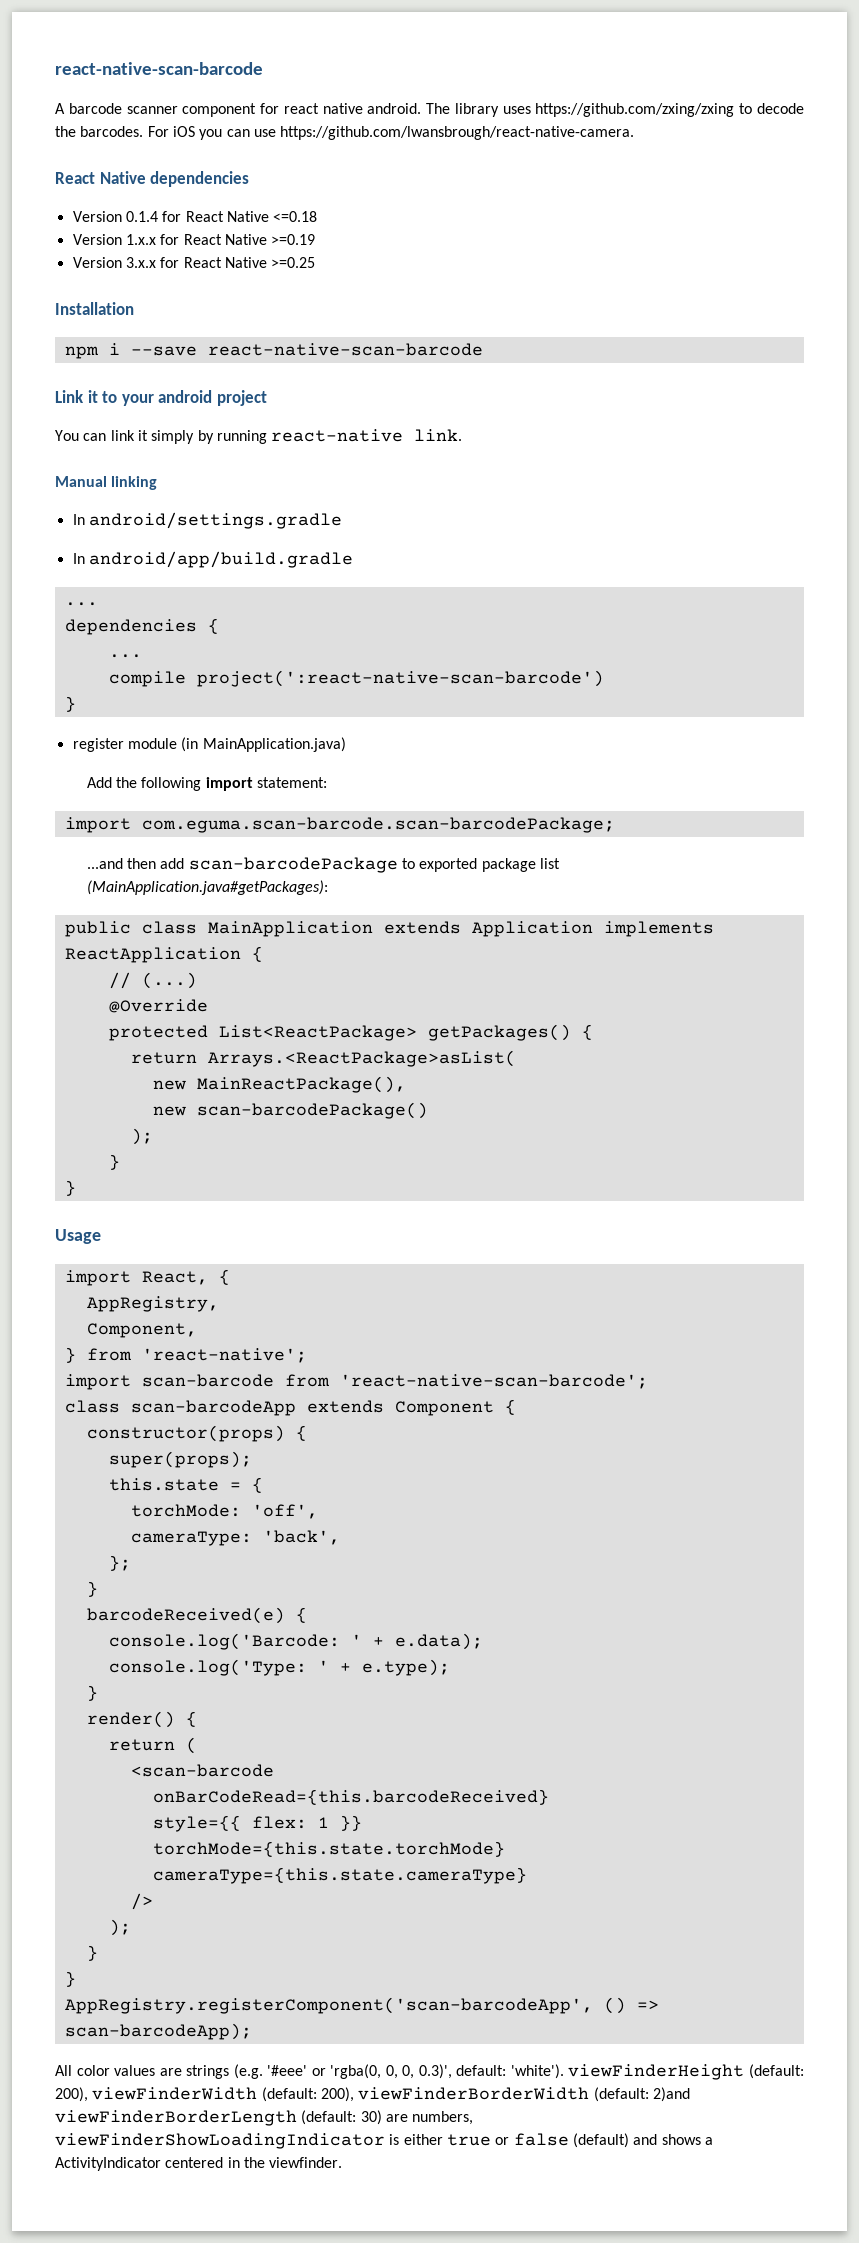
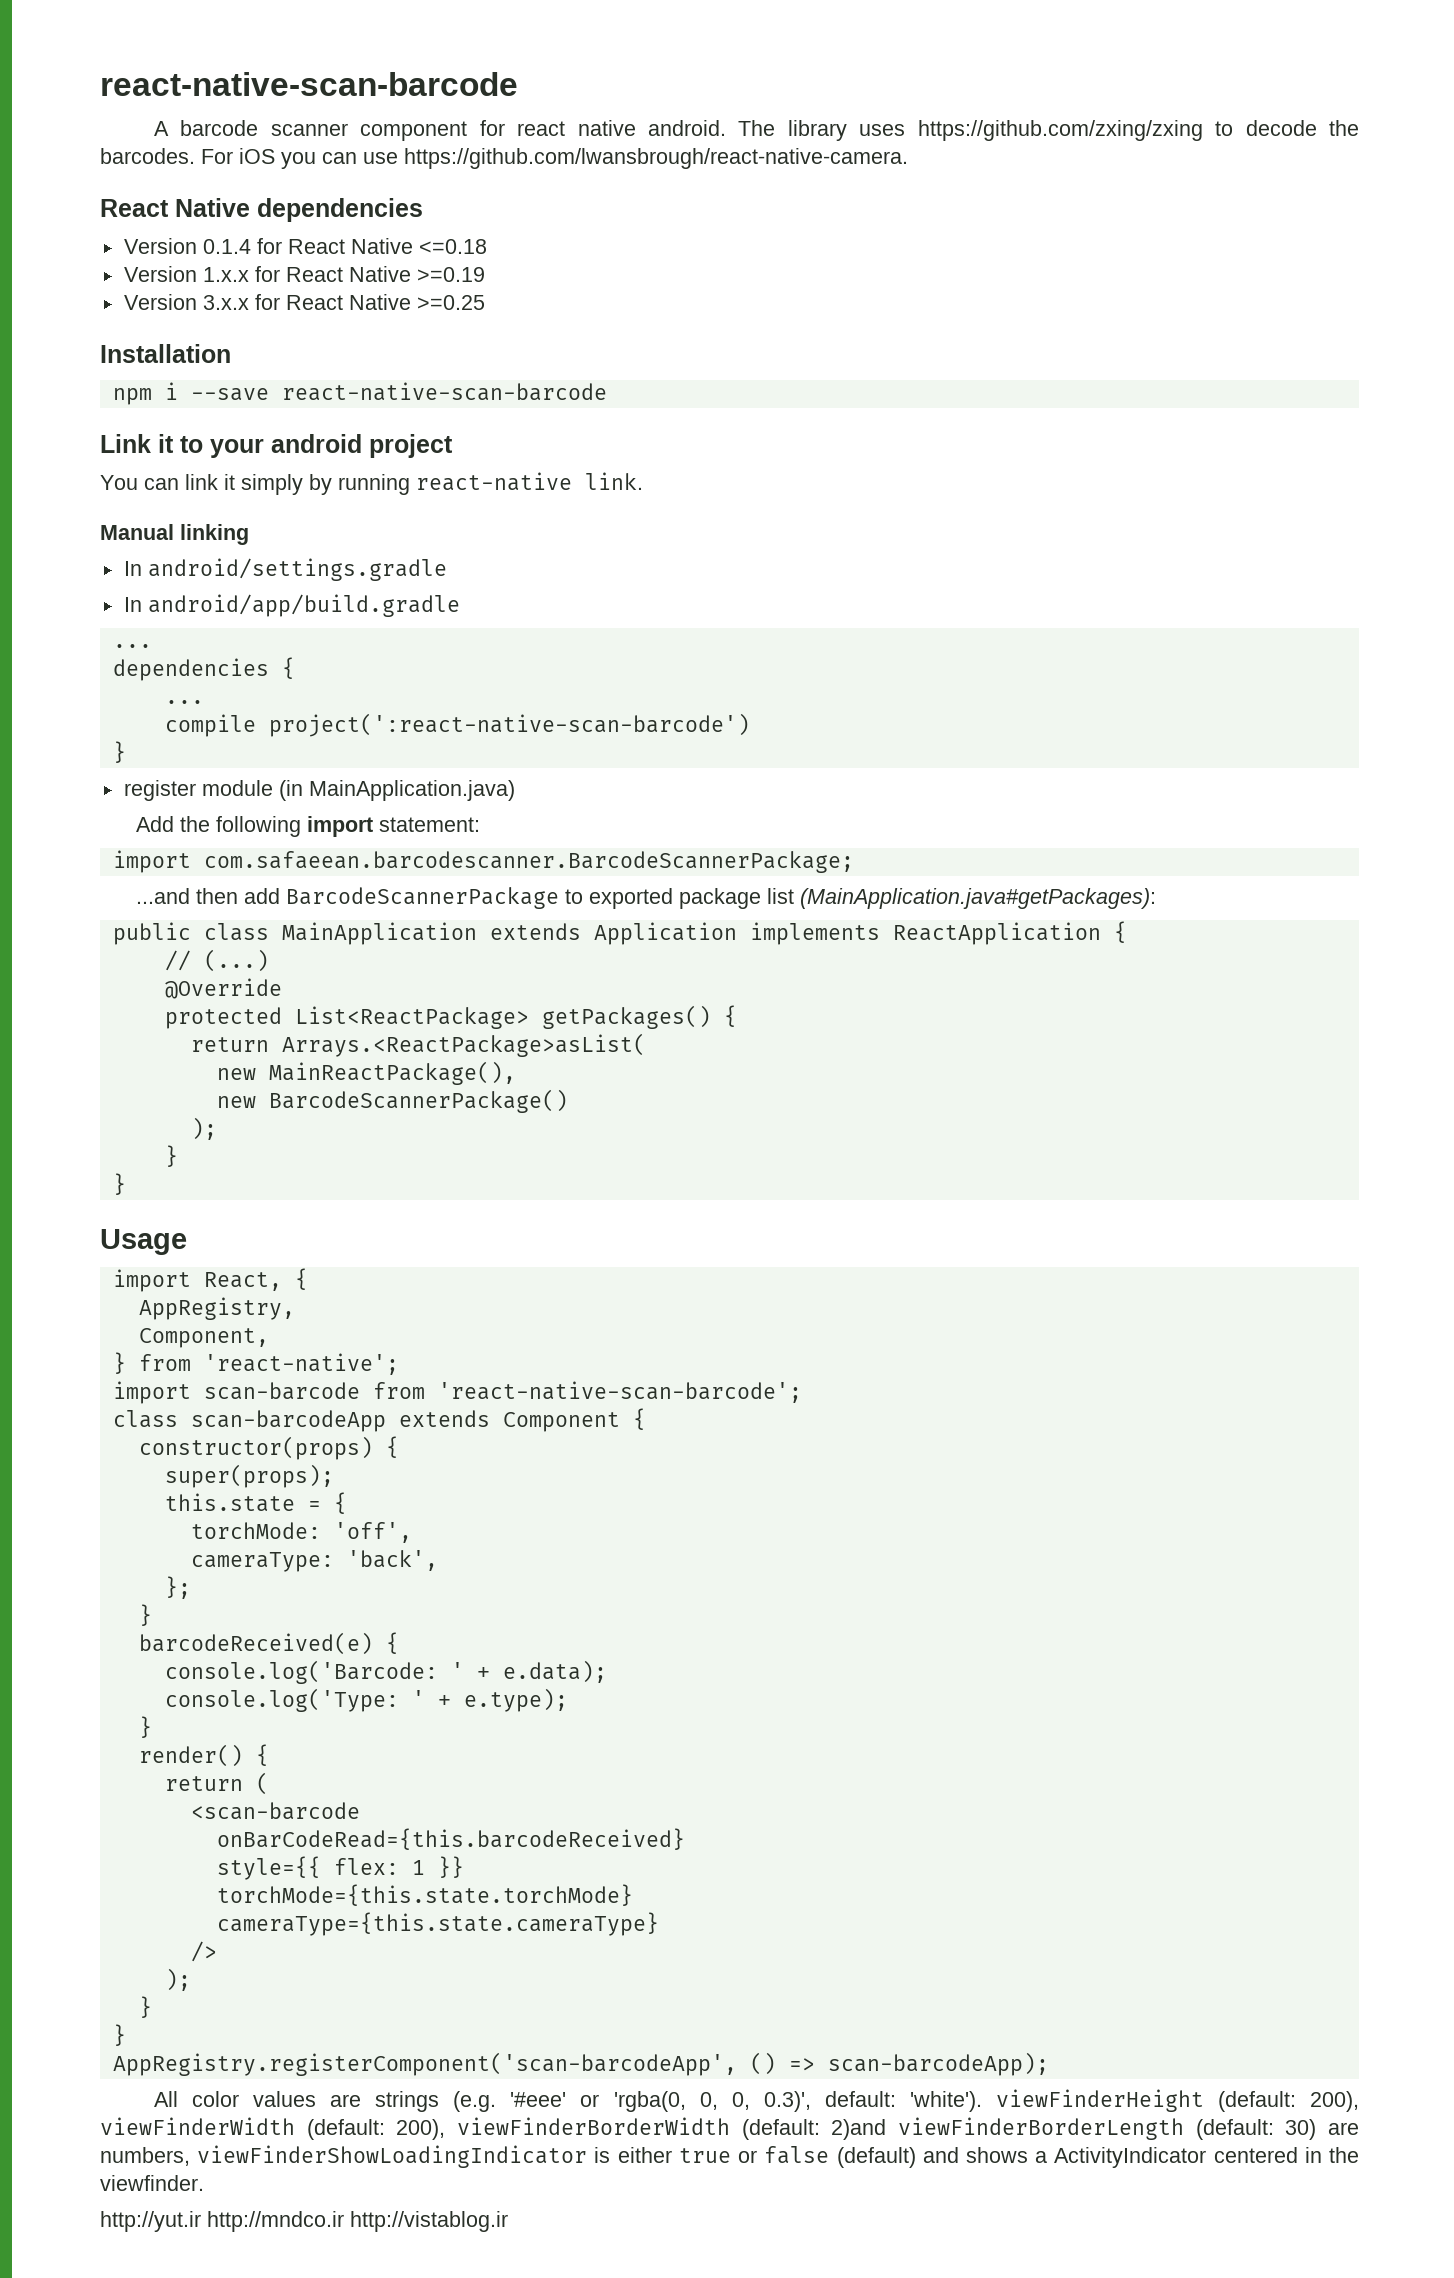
[141,817,615,833] com.eguma.scan-barcode.scan-barcodePackage; -> [203,851,854,873] com.safaeean.barcodescanner.BarcodeScannerPackage;
[188,857,398,873] scan-barcodePackage -> [286,887,560,909] BarcodeScannerPackage
[196,1102,428,1119] scan-barcodePackage() -> [268,1089,568,1113] BarcodeScannerPackage()
(343, 2162) none -> [100,2211,508,2232] // http://yut.ir http://mndco.ir http://vistablog.ir

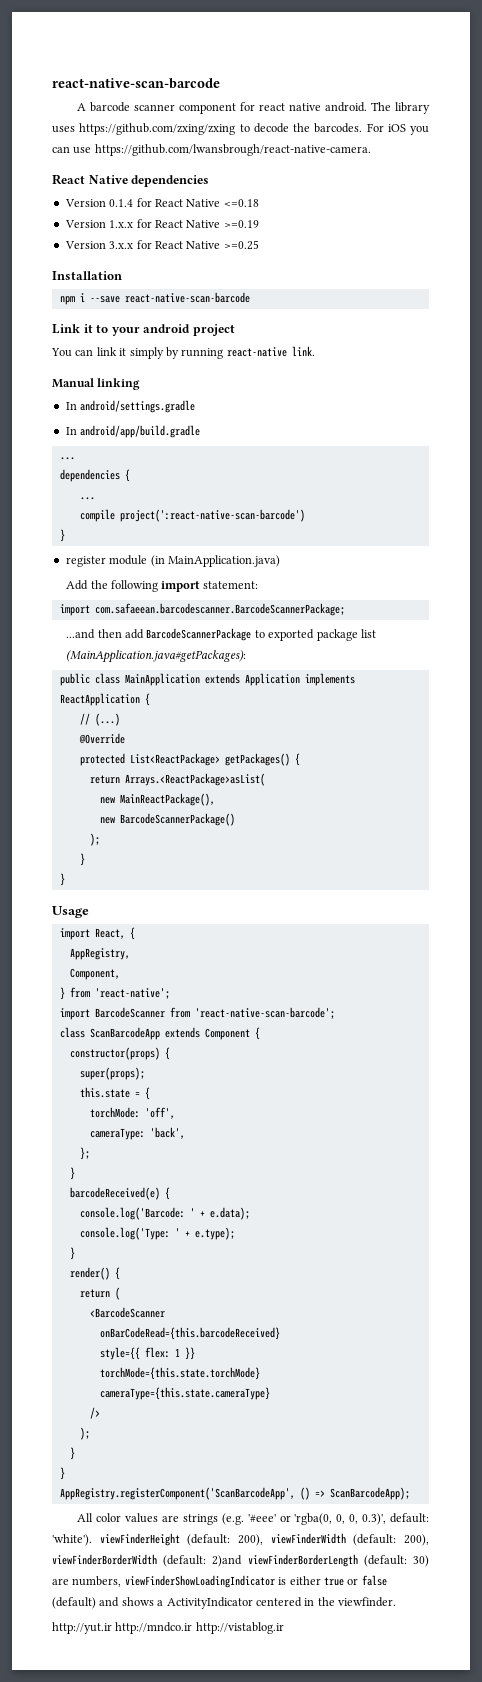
[203,1382,360,1400] scan-barcode -> [94,1007,165,1018] BarcodeScanner
[190,1410,386,1432] scan-barcodeApp -> [89,1027,160,1040] ScanBarcodeApp
[190,1802,360,1820] <scan-barcode -> [89,1307,165,1318] <BarcodeScanner
[112,2052,737,2076] AppRegistry.registerComponent('scan-barcodeApp', -> [59,1487,295,1500] AppRegistry.registerComponent('ScanBarcodeApp',
[827,2052,1049,2076] scan-barcodeApp); -> [329,1487,410,1500] ScanBarcodeApp);

